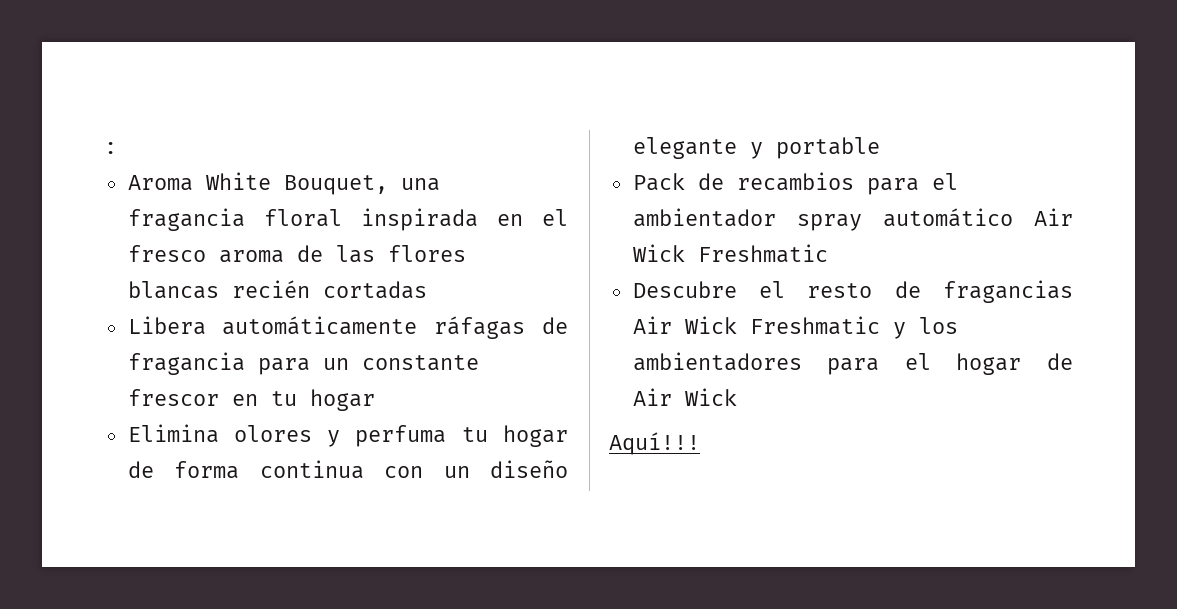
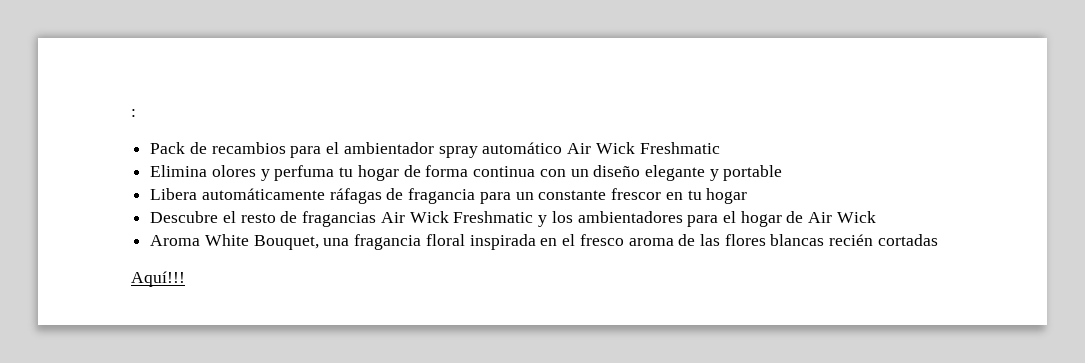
(117, 148) none -> [150,142,720,158] [150,165,783,181] [150,188,748,204] [150,211,876,227] // Pack de recambios para el ambientador spray automático Air Wick Freshmatic // Elimina olores y perfuma tu hogar de forma continua con un diseño elegante y portable // Libera automáticamente ráfagas de fragancia para un constante frescor en tu hogar // Descubre el resto de fragancias Air Wick Freshmatic y los ambientadores para el hogar de Air Wick
[127,316,568,339] [127,352,479,375] [127,389,375,411] [127,424,568,447] [127,460,569,479] [632,137,880,159] [632,172,958,195] [632,208,1073,231] [632,244,828,263] [632,280,1073,303] [632,316,958,339] [632,352,1073,375] [632,388,737,406] // Libera automáticamente ráfagas de fragancia para un constante frescor en tu hogar // Elimina olores y perfuma tu hogar de forma continua con un diseño elegante y portable // Pack de recambios para el ambientador spray automático Air Wick Freshmatic // Descubre el resto de fragancias Air Wick Freshmatic y los ambientadores para el hogar de Air Wick -> (938, 240) none

